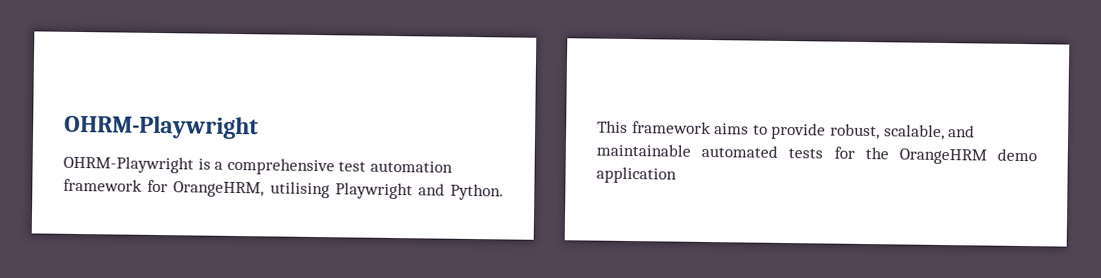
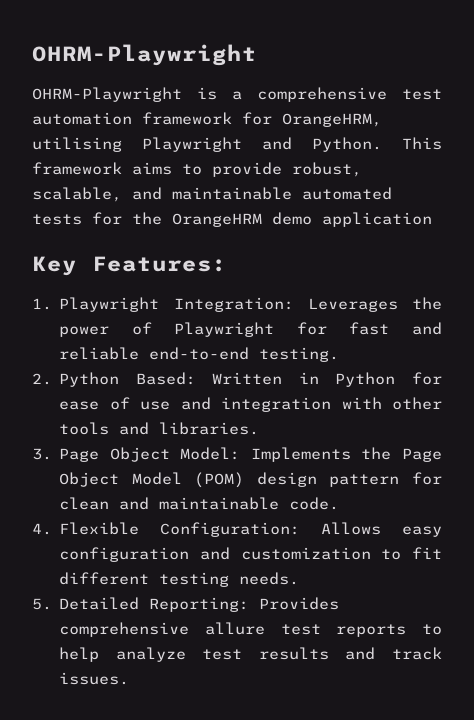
(677, 175) none -> [32,256,227,276] [32,297,442,312] [59,322,442,337] [59,347,340,362] [32,372,443,387] [59,397,442,412] [59,422,260,435] [32,447,443,462] [59,472,443,488] [59,497,340,510] [32,522,442,537] [59,547,442,562] [59,572,300,587] [32,597,340,612] [59,622,442,637] [59,647,443,662] [59,672,130,685] // Key Features: // 1. Playwright Integration: Leverages the power of Playwright for fast and reliable end-to-end testing. // 2. Python Based: Written in Python for ease of use and integration with other tools and libraries. // 3. Page Object Model: Implements the Page Object Model (POM) design pattern for clean and maintainable code. // 4. Flexible Configuration: Allows easy configuration and customization to fit different testing needs. // 5. Detailed Reporting: Provides comprehensive allure test reports to help analyze test results and track issues.

